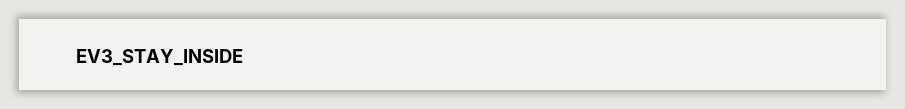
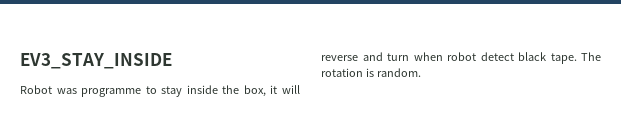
(243, 57) none -> [20,85,300,97] [321,52,601,64] [321,68,421,77] // Robot was programme to stay inside the box, it will reverse and turn when robot detect black tape. The rotation is random.

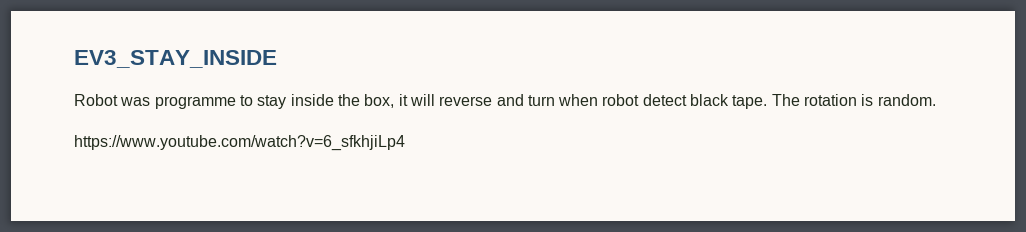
(421, 72) none -> [74,135,405,151] // https://www.youtube.com/watch?v=6_sfkhjiLp4

